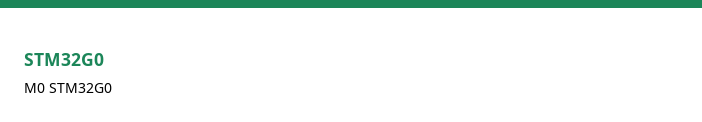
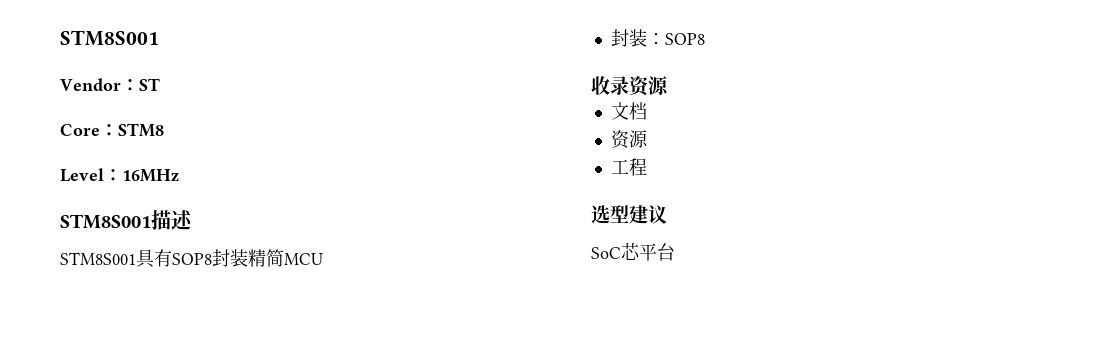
[24,53,104,66] [24,83,112,93] STM32G0 // M0 STM32G0 -> [60,30,159,46] [60,78,160,91] [60,123,164,137] [60,168,179,182] [60,210,193,230] [60,249,323,268] [610,29,705,47] [591,76,669,96] [610,102,647,120] [610,130,648,149] [610,158,647,176] [591,205,667,224] [591,243,675,261] STM8S001 // Vendor：ST // Core：STM8 // Level：16MHz // STM8S001描述 // STM8S001具有SOP8封装精简MCU // 封装：SOP8 // 收录资源 // 文档 // 资源 // 工程 // 选型建议 // SoC芯平台

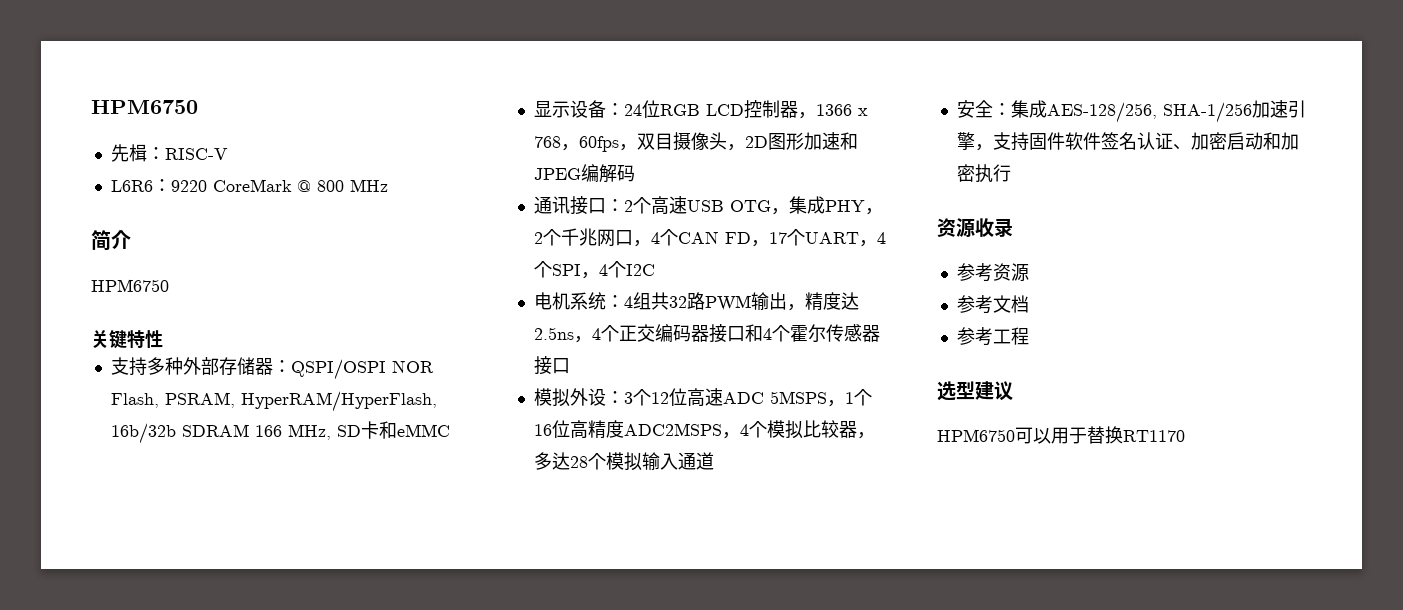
[60,30,159,46] [60,78,160,91] [60,123,164,137] [60,168,179,182] [60,210,193,230] [60,249,323,268] [610,29,705,47] STM8S001 // Vendor：ST // Core：STM8 // Level：16MHz // STM8S001描述 // STM8S001具有SOP8封装精简MCU // 封装：SOP8 // -> [91,100,198,114] [110,144,228,162] [110,179,388,192] [91,230,131,251] [91,279,169,292] [91,330,163,349] [110,357,434,380] [110,391,437,412] [110,421,450,444] [533,100,868,119] [533,132,858,152] [533,164,635,183] [533,196,883,215] [533,228,886,247] [533,261,655,279] [533,292,859,311] [533,324,880,343] [533,356,570,375] [533,388,872,407] [533,420,875,439] [533,452,714,471] [956,100,1306,123] [956,132,1299,151] [956,164,1011,183] [937,218,975,237] HPM6750 // 先楫：RISC-V // L6R6：9220 CoreMark @ 800 MHz // 简介 // HPM6750 // 关键特性 // 支持多种外部存储器：QSPI/OSPI NOR Flash, PSRAM, HyperRAM/HyperFlash, 16b/32b SDRAM 166 MHz, SD卡和eMMC // 显示设备：24位RGB LCD控制器，1366 x 768，60fps，双目摄像头，2D图形加速和JPEG编解码 // 通讯接口：2个高速USB OTG，集成PHY，2个千兆网口，4个CAN FD，17个UART，4个SPI，4个I2C // 电机系统：4组共32路PWM输出，精度达2.5ns，4个正交编码器接口和4个霍尔传感器接口 // 模拟外设：3个12位高速ADC 5MSPS，1个16位高精度ADC2MSPS，4个模拟比较器，多达28个模拟输入通道 // 安全：集成AES-128/256, SHA-1/256加速引擎，支持固件软件签名认证、加密启动和加密执行 // 资源
[629,76,669,96] 资源 // -> [956,263,1029,282] [956,295,993,314] // 参考资源 // 参考
[610,130,648,149] 资源 // -> [956,327,993,346] 参考
[591,243,675,261] SoC芯平台 -> [937,426,1185,444] HPM6750可以用于替换RT1170

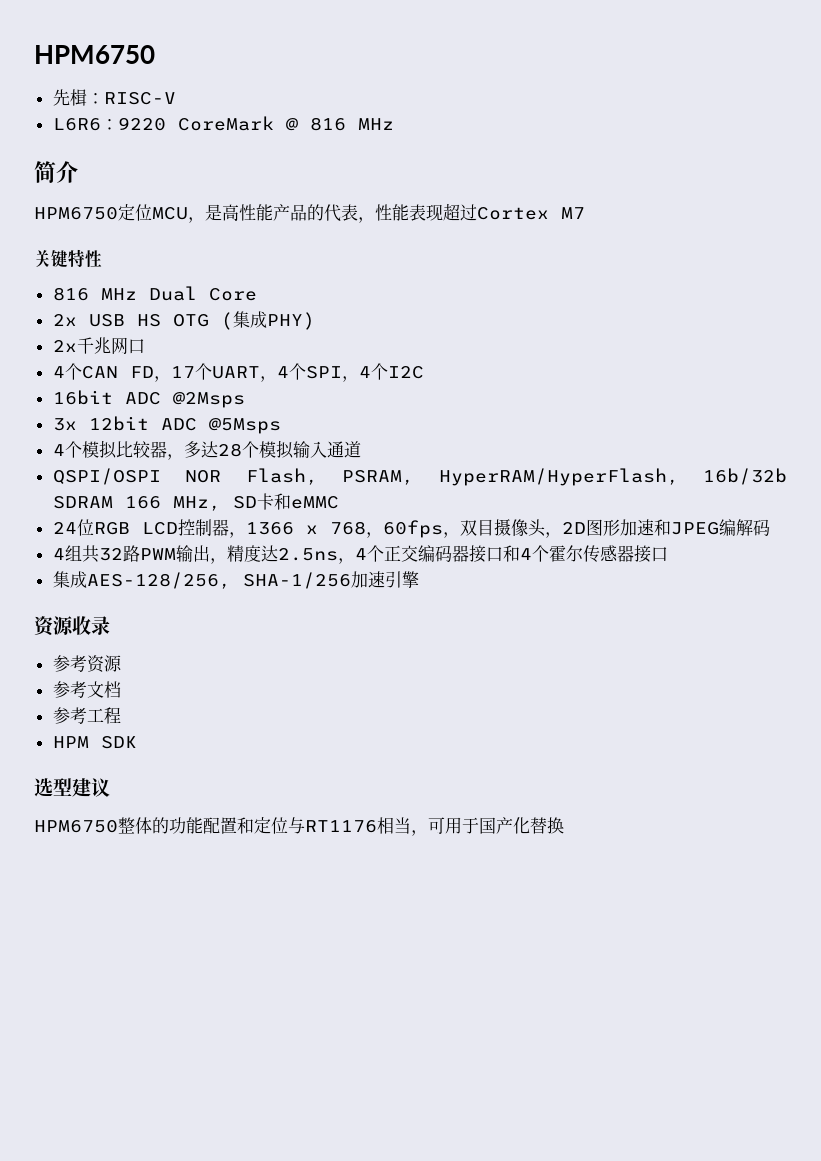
[316,180,344,192] 800 -> [309,117,346,131] 816
[91,330,163,349] [110,357,291,376] // 关键特性 // 支持多种外部存储器： -> [118,203,585,223] [34,249,102,268] [52,286,257,301] [52,311,315,330] [52,337,145,355] [52,363,424,382] [52,390,245,408] [52,416,281,434] [52,440,361,460] 定位MCU，是高性能产品的代表，性能表现超过Cortex M7 // 关键特性 // 816 MHz Dual Core // 2x USB HS OTG (集成PHY) // 2x千兆网口 // 4个CAN FD，17个UART，4个SPI，4个I2C // 16bit ADC @2Msps // 3x 12bit ADC @5Msps // 4个模拟比较器，多达28个模拟输入通道 //
[533,100,624,118] 显示设备： -> (339, 502) none
[533,196,883,215] [533,228,886,247] [533,261,655,279] [533,292,624,310] 通讯接口：2个高速USB OTG，集成PHY，2个千兆网口，4个CAN FD，17个UART，4个SPI，4个I2C // 电机系统： -> (770, 527) none
[533,388,872,407] [533,420,875,439] [533,452,714,471] [956,100,1011,118] 模拟外设：3个12位高速ADC 5MSPS，1个16位高精度ADC2MSPS，4个模拟比较器，多达28个模拟输入通道 // 安全： -> (668, 554) none
[974,132,1299,151] [956,164,1011,183] ，支持固件软件签名认证、加密启动和加密执行 -> (419, 579) none
(1029, 336) none -> [52,736,137,749] // HPM SDK
[1015,426,1185,444] 可以用于替换RT1170 -> [118,817,564,836] 整体的功能配置和定位与RT1176相当，可用于国产化替换

